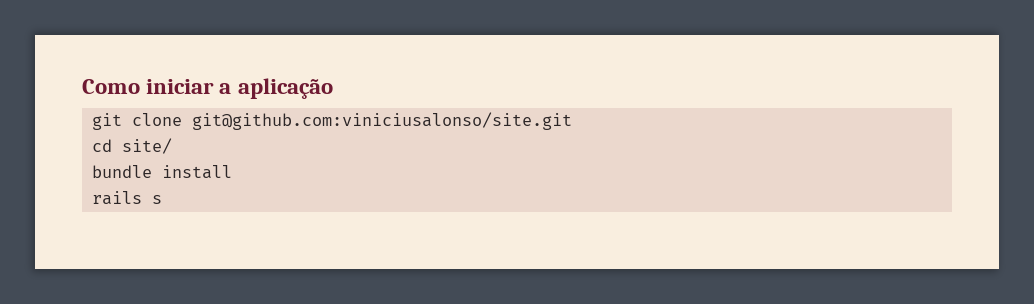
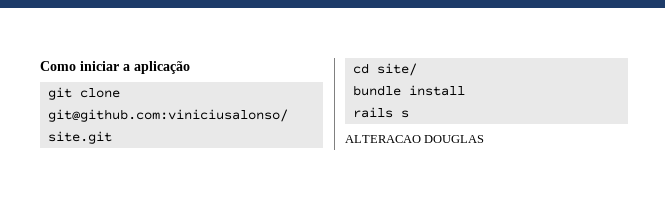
(163, 199) none -> [345,135,485,143] // ALTERACAO DOUGLAS

